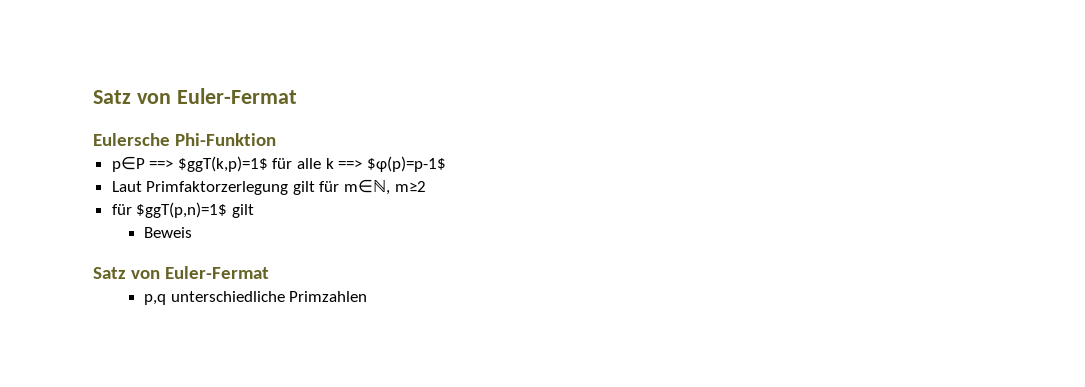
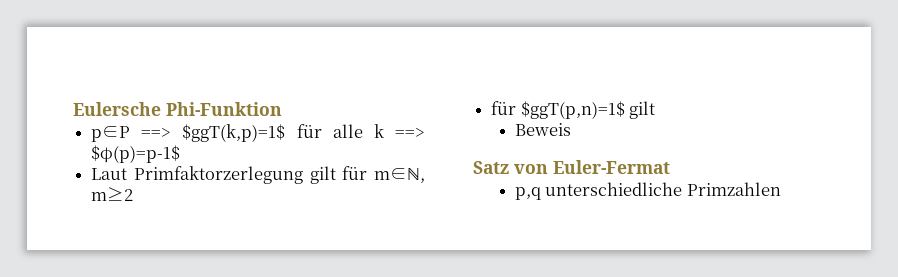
[93,88,297,104] Satz von Euler-Fermat // -> (73, 109) none

